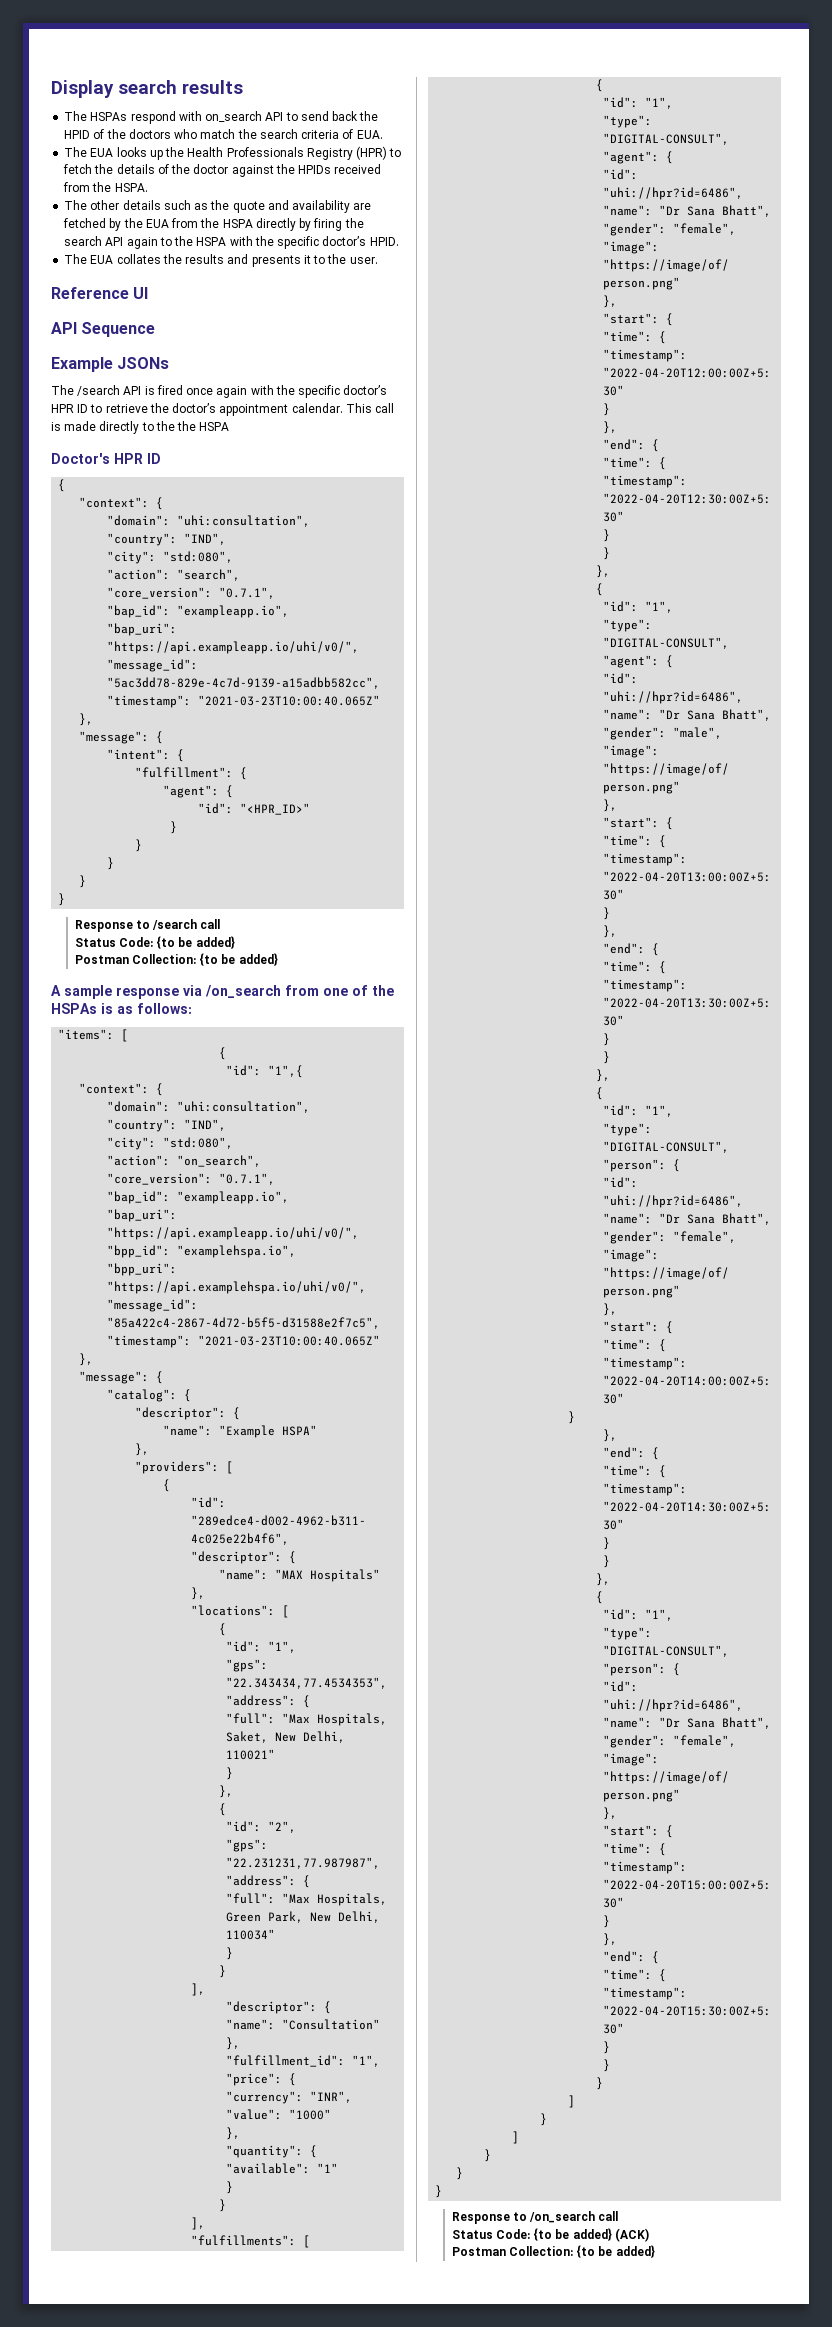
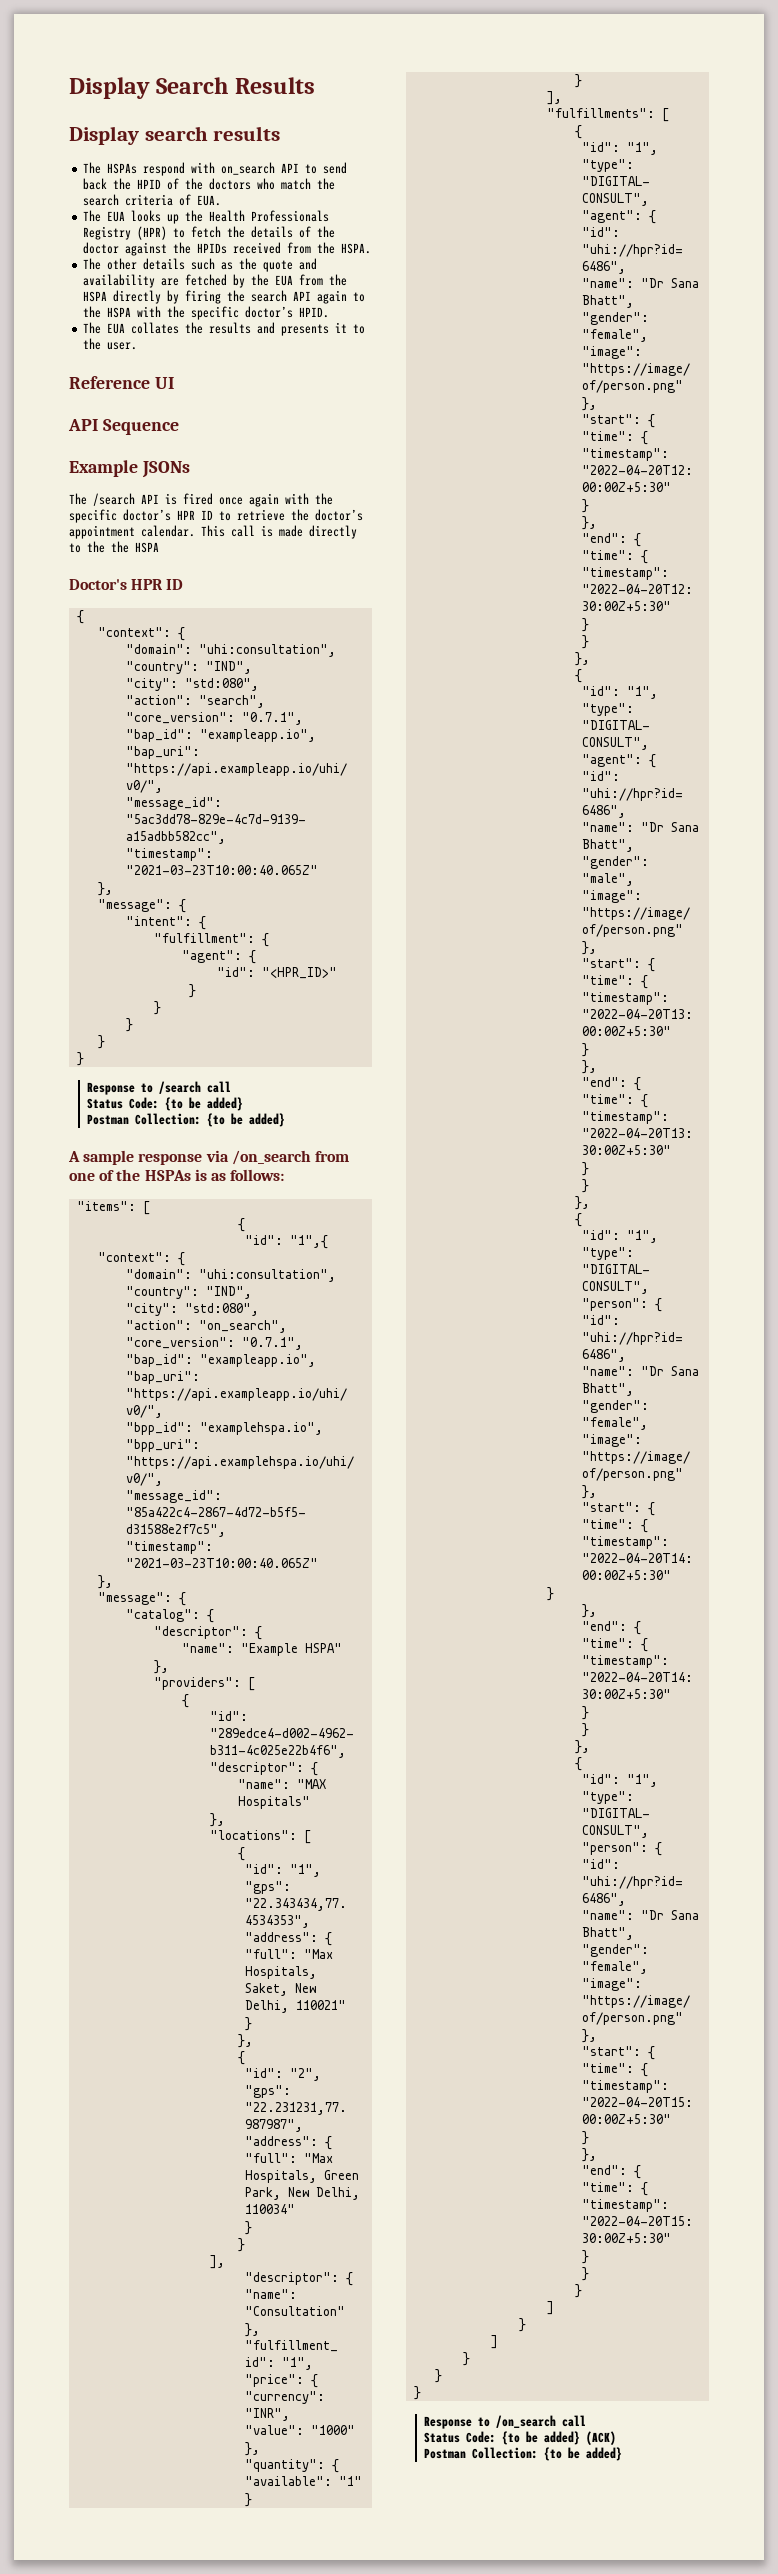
[51,80,114,98] Display -> [69,77,315,99] [69,126,139,145] Display Search Results // Display

